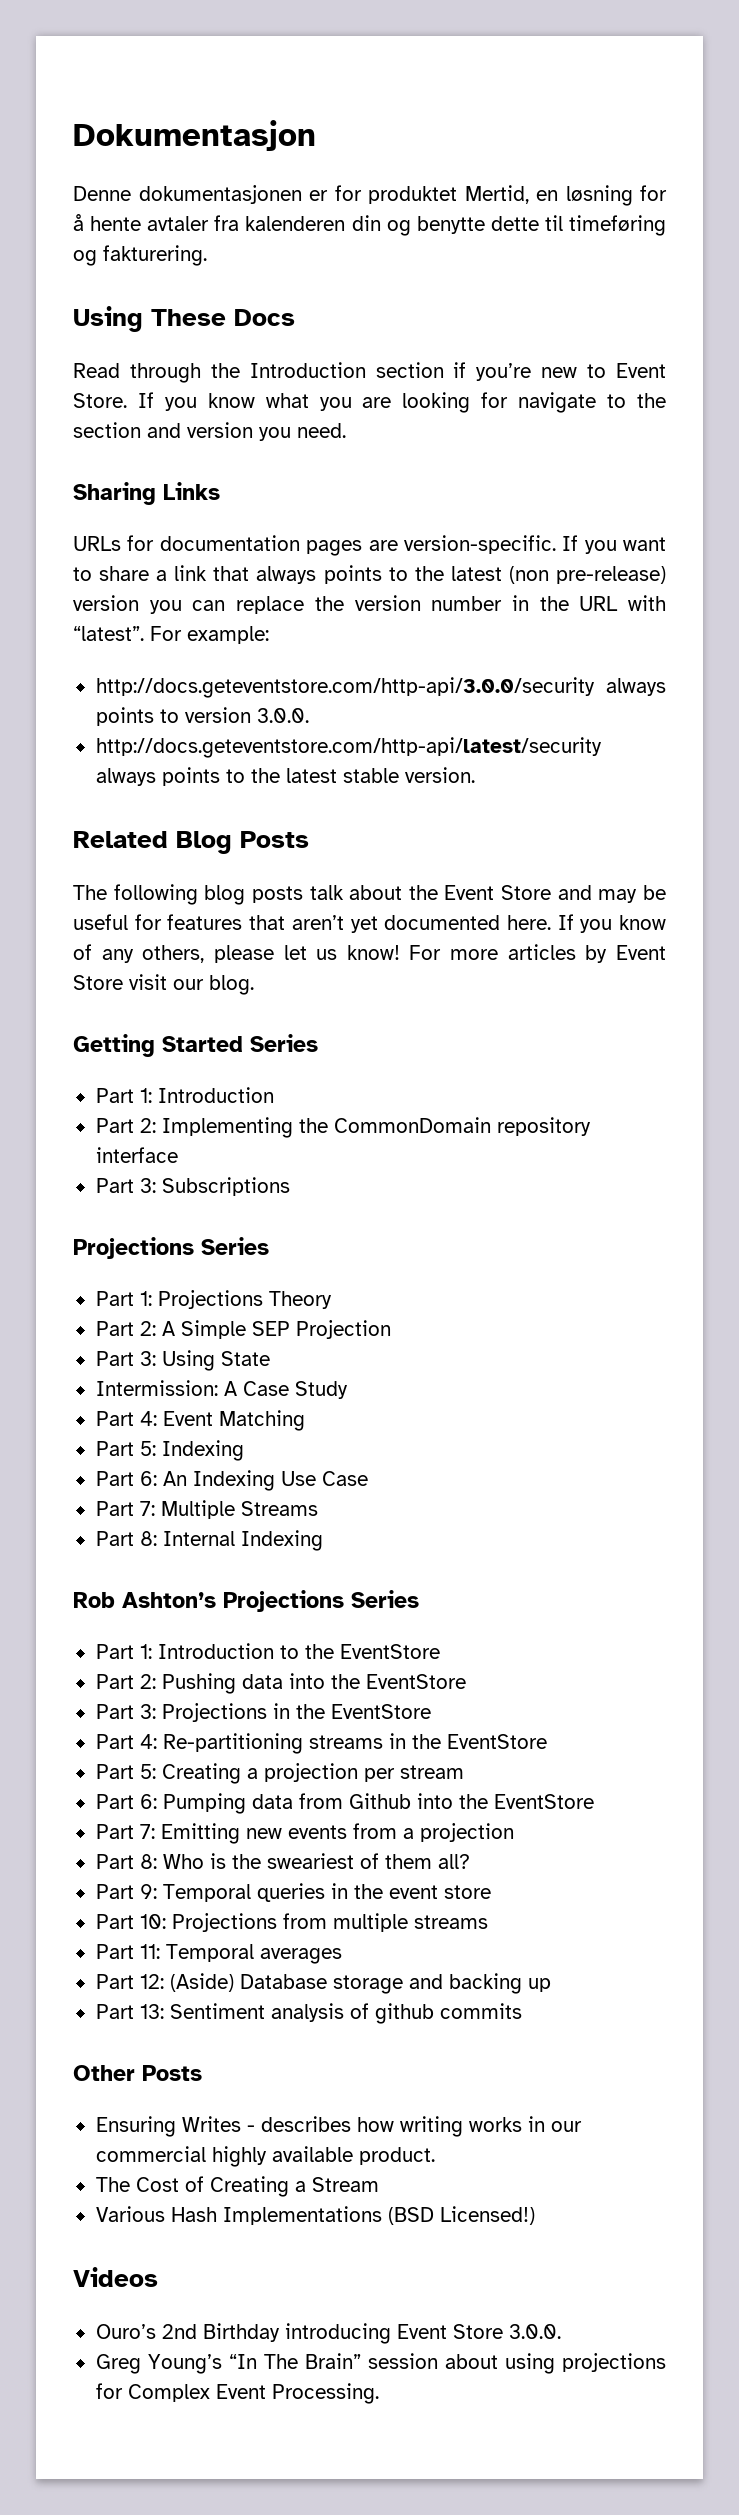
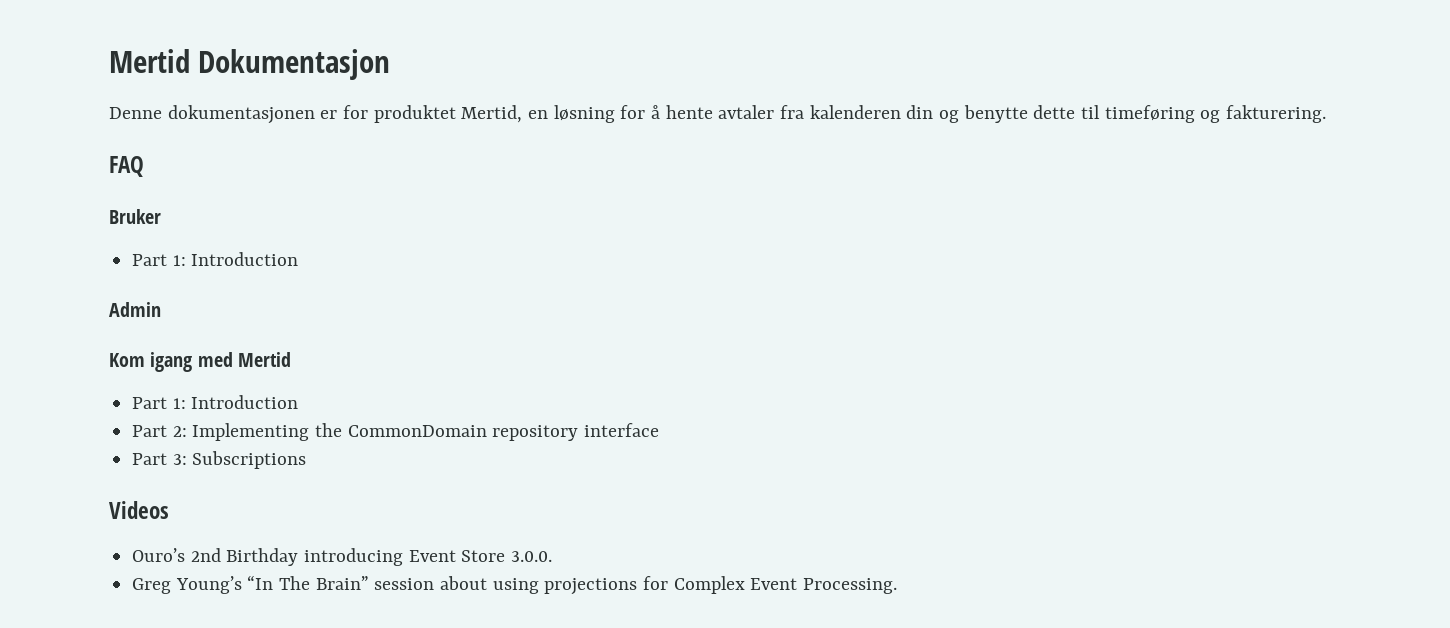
(73, 135) none -> [109,49,190,73] Mertid
[73,306,295,332] [73,362,667,383] [73,392,666,413] [73,422,346,441] [73,482,220,505] [73,535,666,556] [73,565,666,584] [73,595,666,614] [73,626,269,644] [95,677,666,698] [95,707,309,726] [95,737,602,758] [95,767,475,786] [73,831,309,854] [73,884,666,905] [73,914,666,933] [73,944,666,963] [73,974,254,995] [73,1034,318,1057] Using These Docs // Read through the Introduction section if you’re new to Event Store. If you know what you are looking for navigate to the section and version you need. // Sharing Links // URLs for documentation pages are version-specific. If you want to share a link that always points to the latest (non pre-release) version you can replace the version number in the URL with “latest”. For example: // http://docs.geteventstore.com/http-api/3.0.0/security always points to version 3.0.0. // http://docs.geteventstore.com/http-api/latest/security always points to the latest stable version. // Related Blog Posts // The following blog posts talk about the Event Store and may be useful for features that aren’t yet documented here. If you know of any others, please let us know! For more articles by Event Store visit our blog. // Getting Started Series -> [109,156,144,177] [109,209,161,224] [132,252,299,266] [109,302,161,317] [109,352,291,372] FAQ // Bruker // Part 1: Introduction // Admin // Kom igang med Mertid
[73,1237,269,1259] [95,1290,332,1309] [95,1320,391,1339] [95,1350,270,1371] [95,1380,348,1399] [95,1410,305,1431] [95,1440,244,1461] [95,1470,368,1491] [95,1500,318,1519] [95,1530,323,1551] [73,1590,419,1612] [95,1643,440,1659] [95,1673,466,1694] [95,1703,431,1722] [95,1733,547,1754] [95,1763,464,1784] [95,1793,594,1814] [95,1823,514,1844] [95,1853,470,1869] [95,1883,491,1902] [95,1913,488,1932] [95,1944,342,1964] [95,1973,551,1994] [95,2003,522,2024] [73,2065,202,2081] [95,2116,582,2137] [95,2146,435,2167] [95,2176,379,2197] [95,2206,535,2225] // Projections Series // Part 1: Projections Theory // Part 2: A Simple SEP Projection // Part 3: Using State // Intermission: A Case Study // Part 4: Event Matching // Part 5: Indexing // Part 6: An Indexing Use Case // Part 7: Multiple Streams // Part 8: Internal Indexing // Rob Ashton’s Projections Series // Part 1: Introduction to the EventStore // Part 2: Pushing data into the EventStore // Part 3: Projections in the EventStore // Part 4: Re-partitioning streams in the EventStore // Part 5: Creating a projection per stream // Part 6: Pumping data from Github into the EventStore // Part 7: Emitting new events from a projection // Part 8: Who is the sweariest of them all? // Part 9: Temporal queries in the event store // Part 10: Projections from multiple streams // Part 11: Temporal averages // Part 12: (Aside) Database storage and backing up // Part 13: Sentiment analysis of github commits // Other Posts // Ensuring Writes - describes how writing works in our commercial highly available product. // The Cost of Creating a Stream // Various Hash Implementations (BSD Licensed!) -> (307, 460) none

